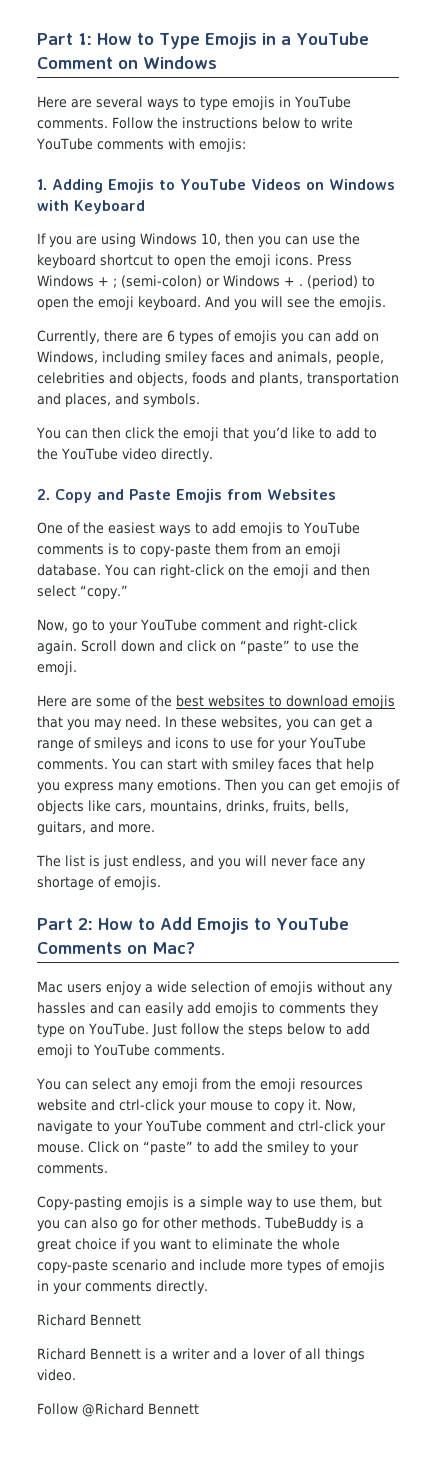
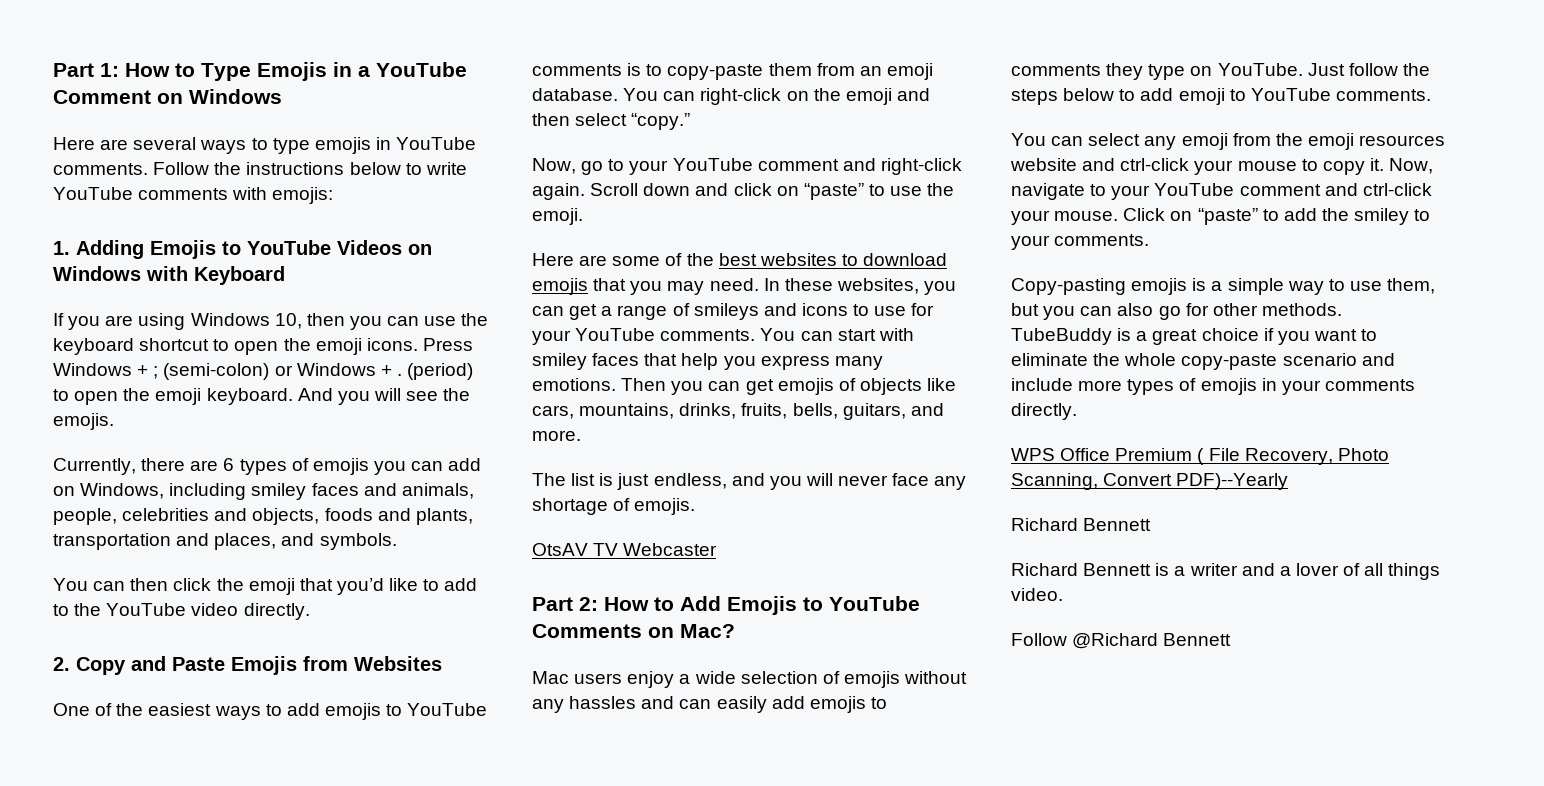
(161, 883) none -> [532,543,718,556] // OtsAV TV Webcaster
(208, 1287) none -> [1011,448,1389,465] [1011,473,1289,490] // WPS Office Premium ( File Recovery, Photo Scanning, Convert PDF)--Yearly

